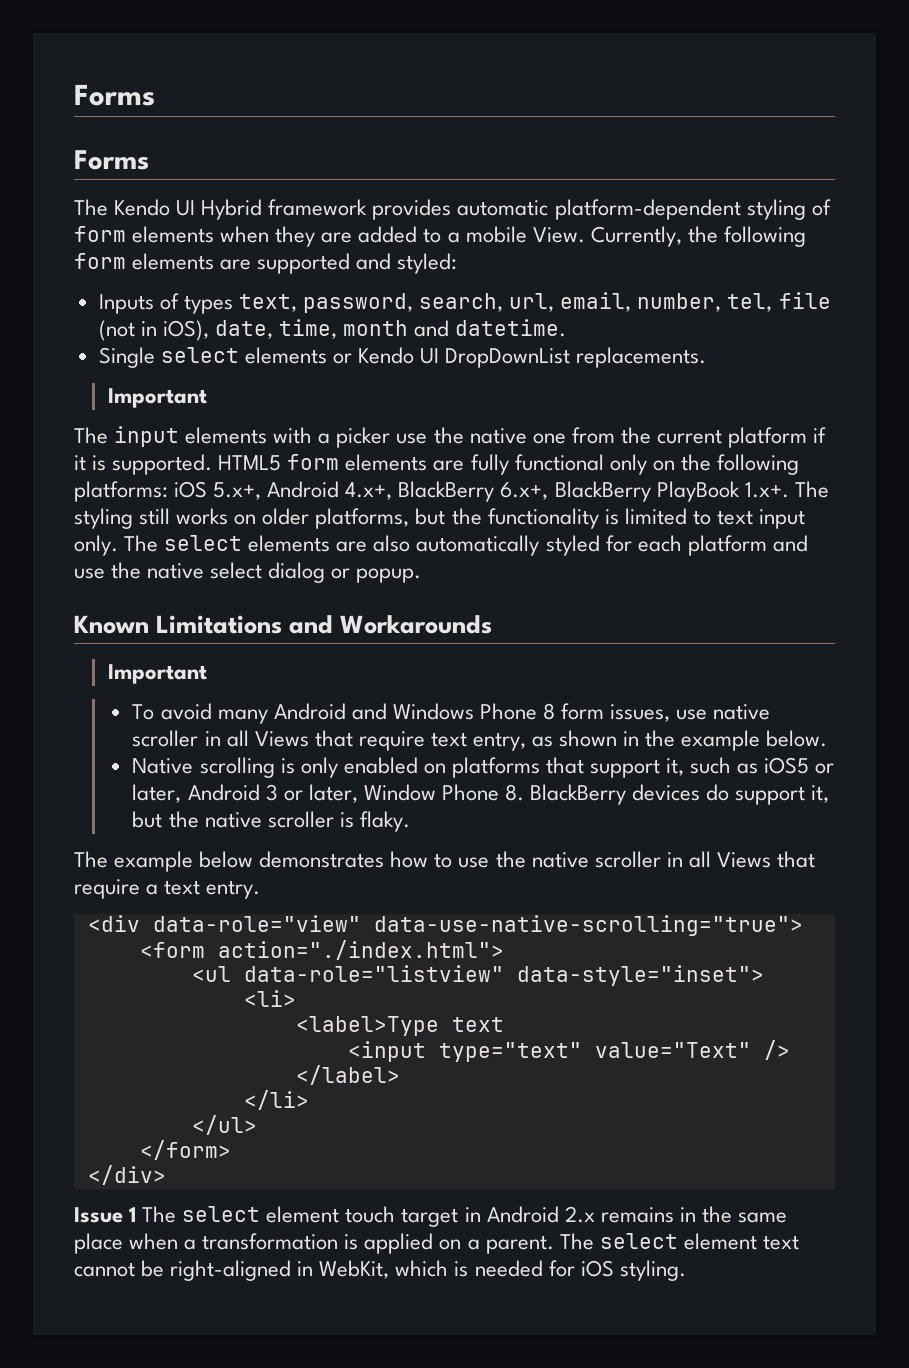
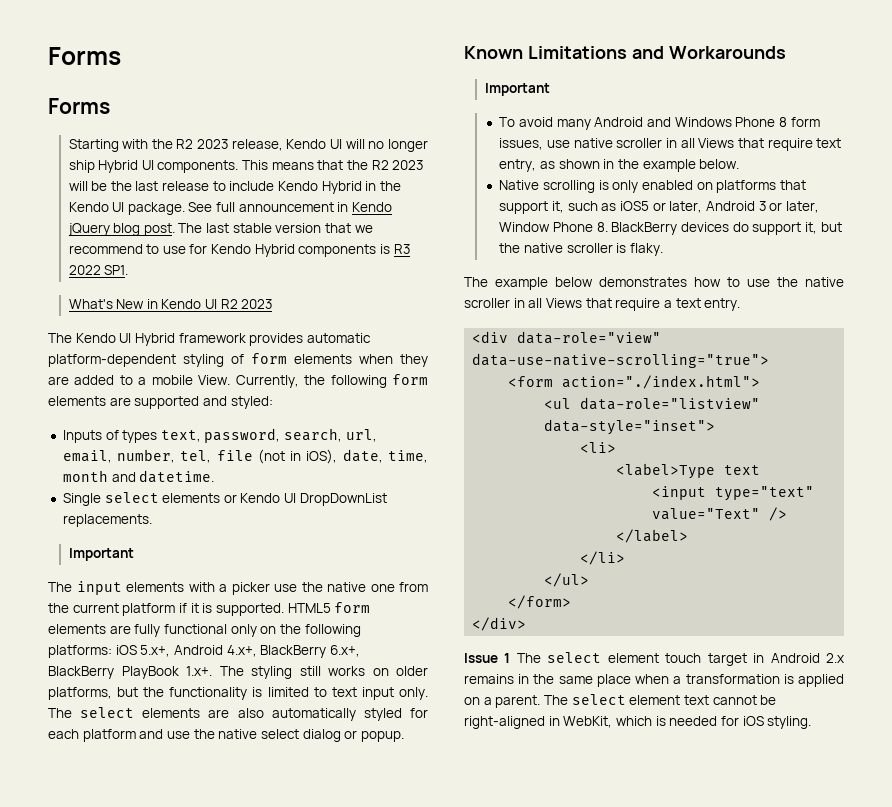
(149, 160) none -> [68,139,428,152] [68,160,424,173] [68,181,401,194] [68,202,393,215] [67,223,373,236] [68,244,410,257] [68,265,129,275] [68,299,273,309] // Starting with the R2 2023 release, Kendo UI will no longer ship Hybrid UI components. This means that the R2 2023 will be the last release to include Kendo Hybrid in the Kendo UI package. See full announcement in Kendo jQuery blog post. The last stable version that we recommend to use for Kendo Hybrid components is R3 2022 SP1. // What's New in Kendo UI R2 2023

